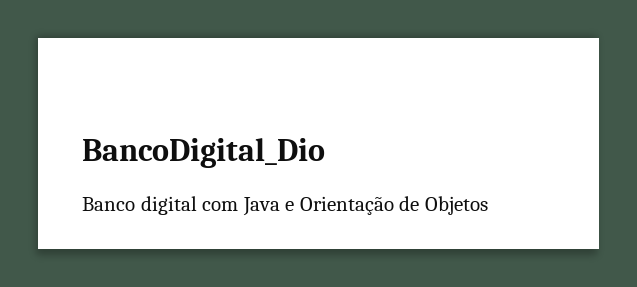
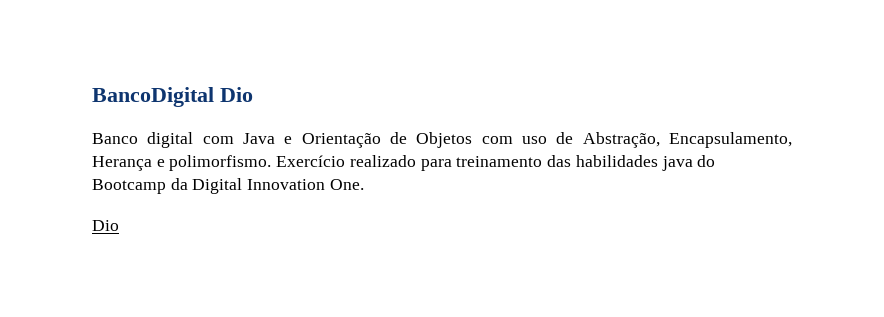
[82,138,325,168] BancoDigital_Dio -> [92,87,253,107] BancoDigital Dio
(488, 205) none -> [481,132,792,148] [92,155,716,171] [92,178,364,194] [92,220,119,231] com uso de Abstração, Encapsulamento, Herança e polimorfismo. Exercício realizado para treinamento das habilidades java do Bootcamp da Digital Innovation One. // Dio

